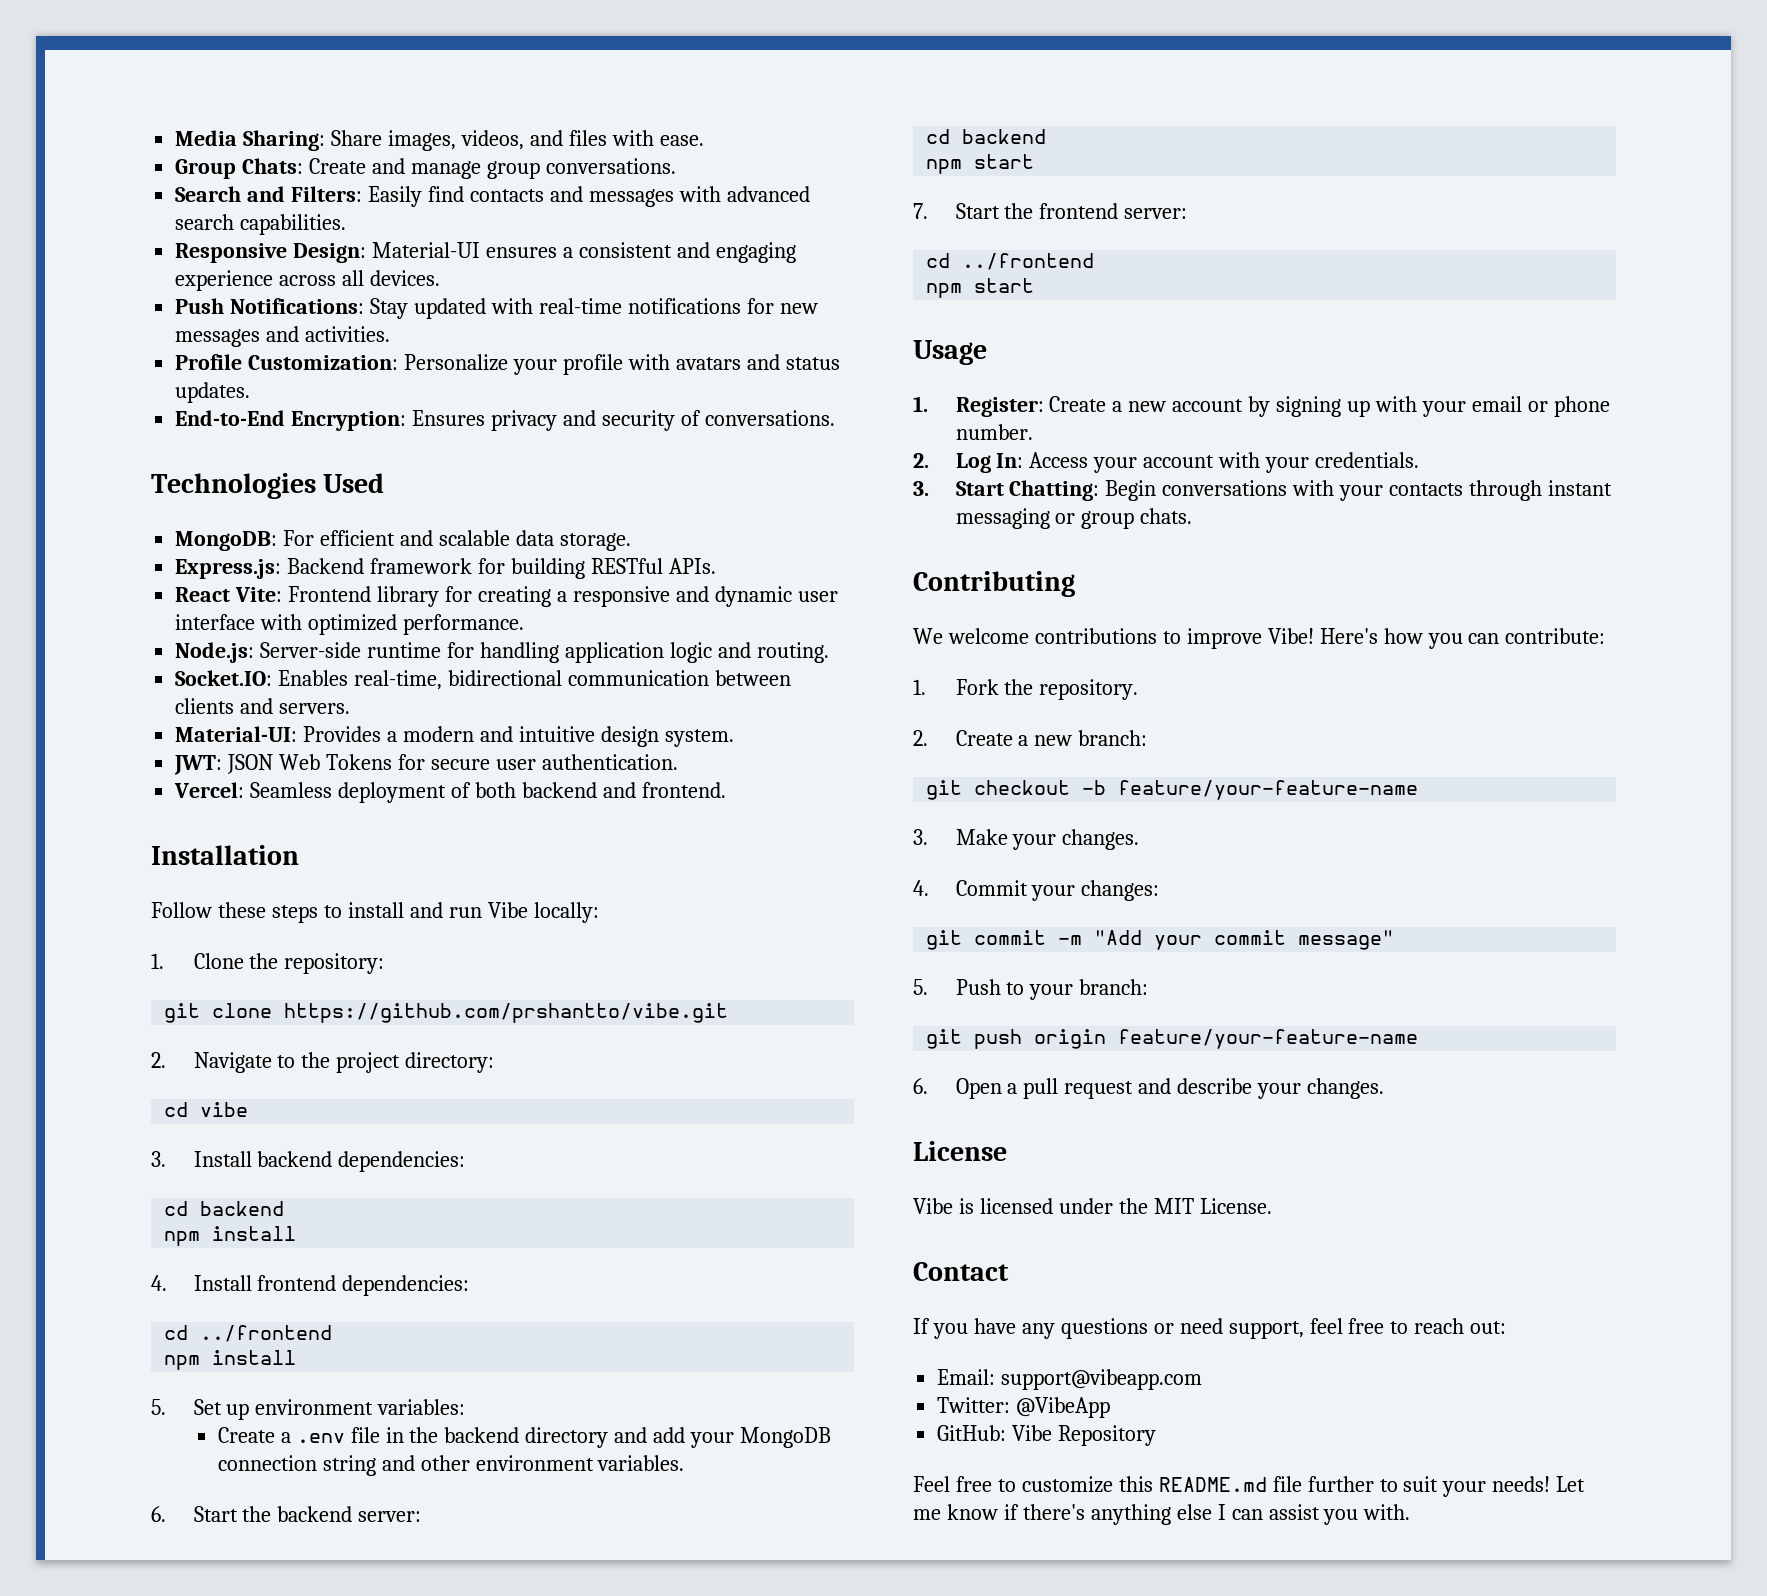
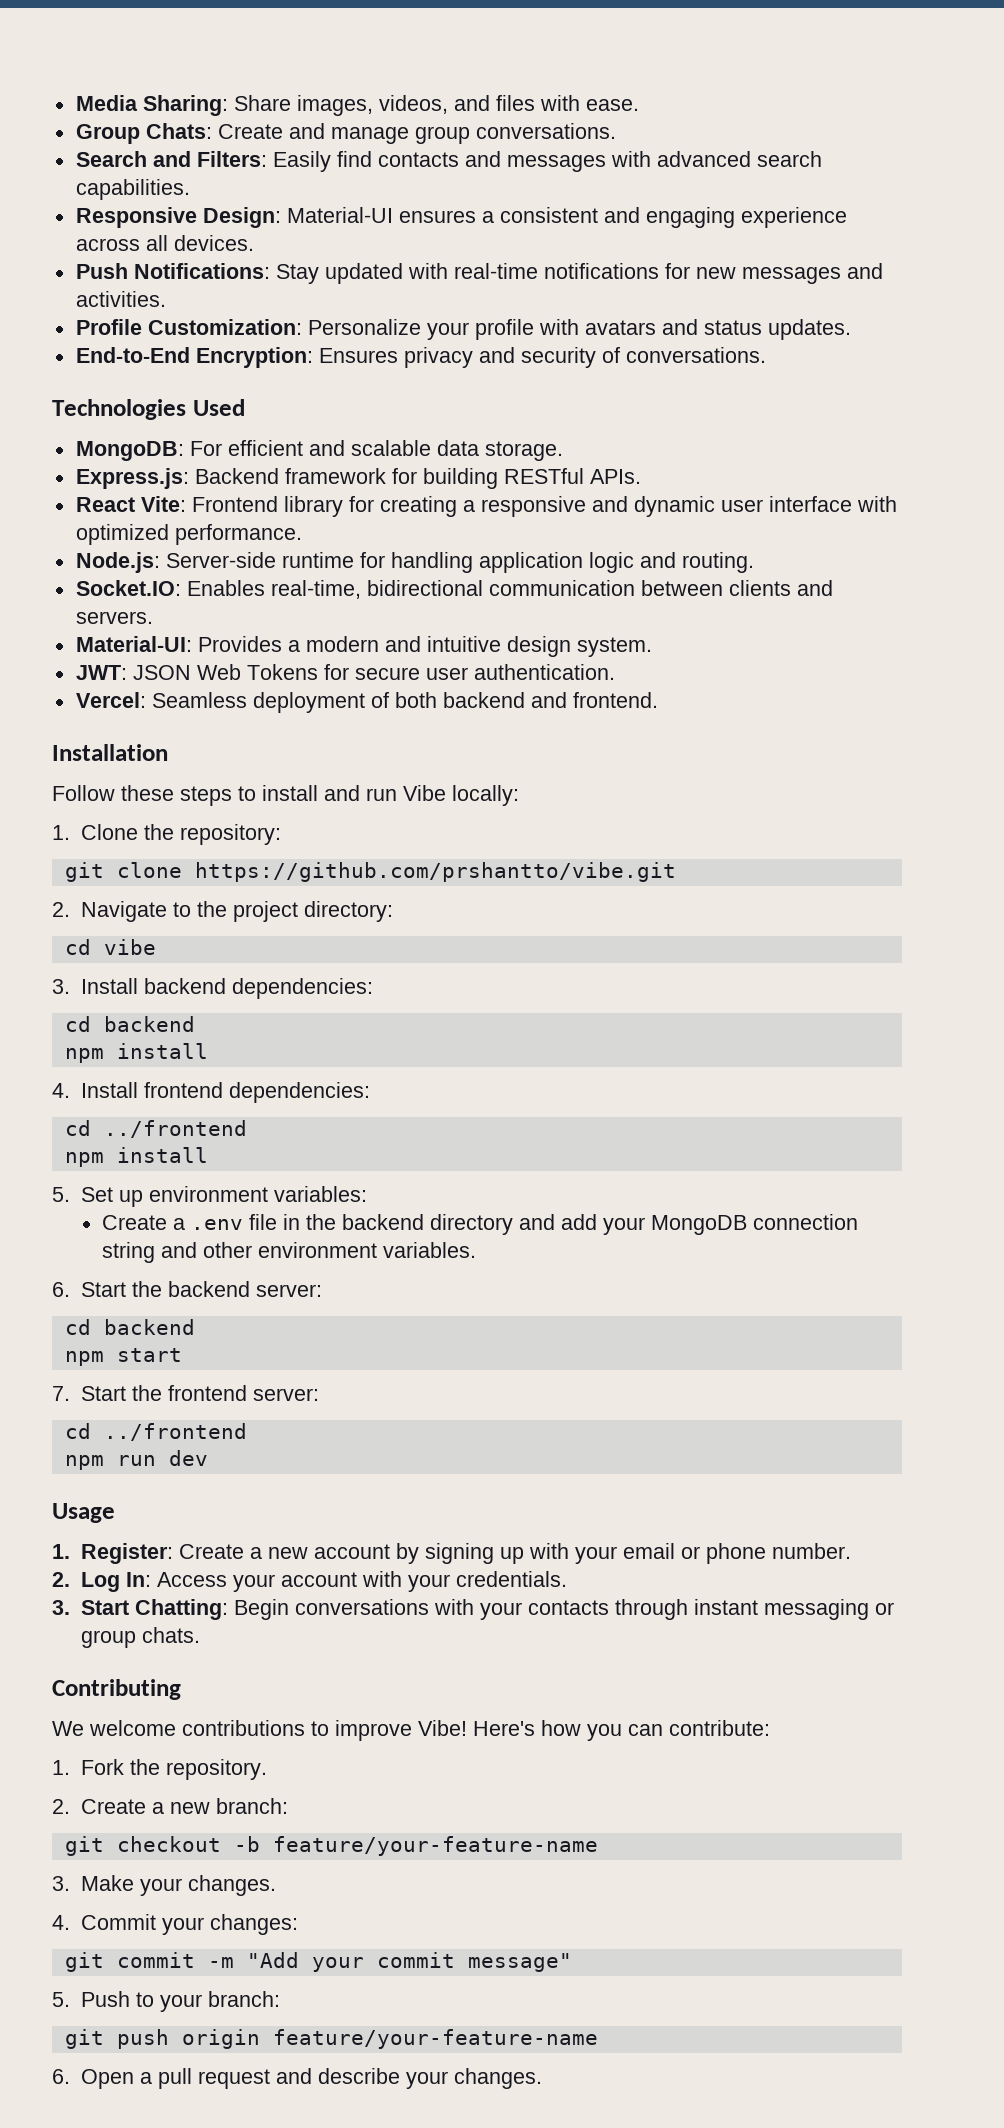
[974,278,1035,293] start -> [116,1450,208,1466] run dev
[913,1141,1007,1161] [913,1198,1272,1214] [913,1262,1009,1281] [913,1318,1507,1339] [937,1369,1203,1390] [937,1397,1111,1418] [937,1425,1157,1446] [913,1476,1586,1497] [913,1504,1411,1525] // License // Vibe is licensed under the MIT License. // Contact // If you have any questions or need support, feel free to reach out: // Email: support@vibeapp.com // Twitter: @VibeApp // GitHub: Vibe Repository // Feel free to customize this README.md file further to suit your needs! Let me know if there's anything else I can assist you with. -> (542, 2078) none

